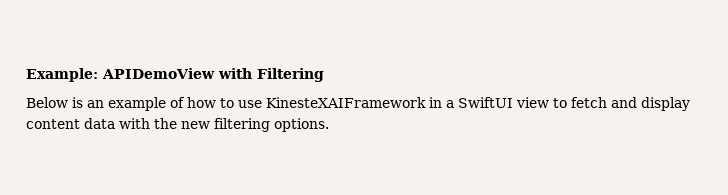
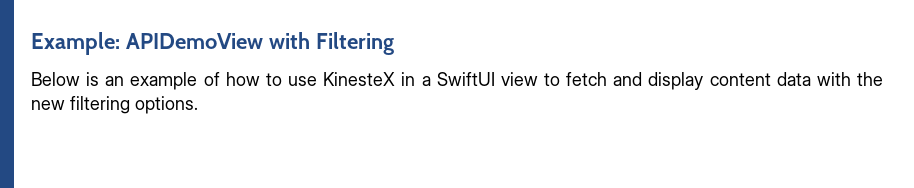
[266,97,426,108] KinesteXAIFramework -> [323,72,396,86] KinesteX

